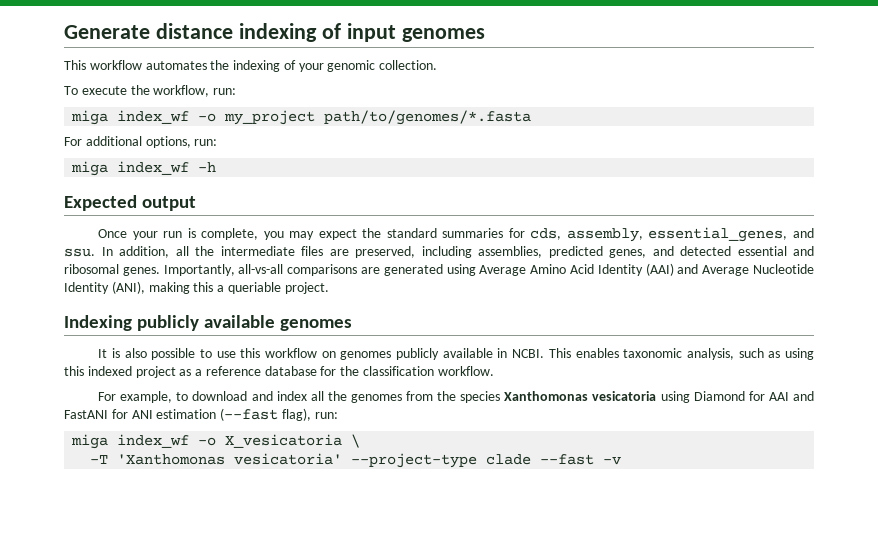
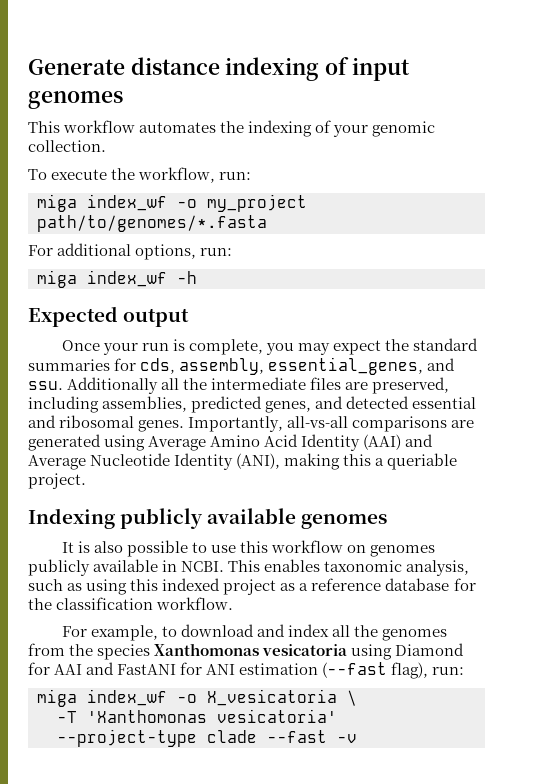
[101,246,169,258] In addition, -> [67,377,159,394] Additionally

